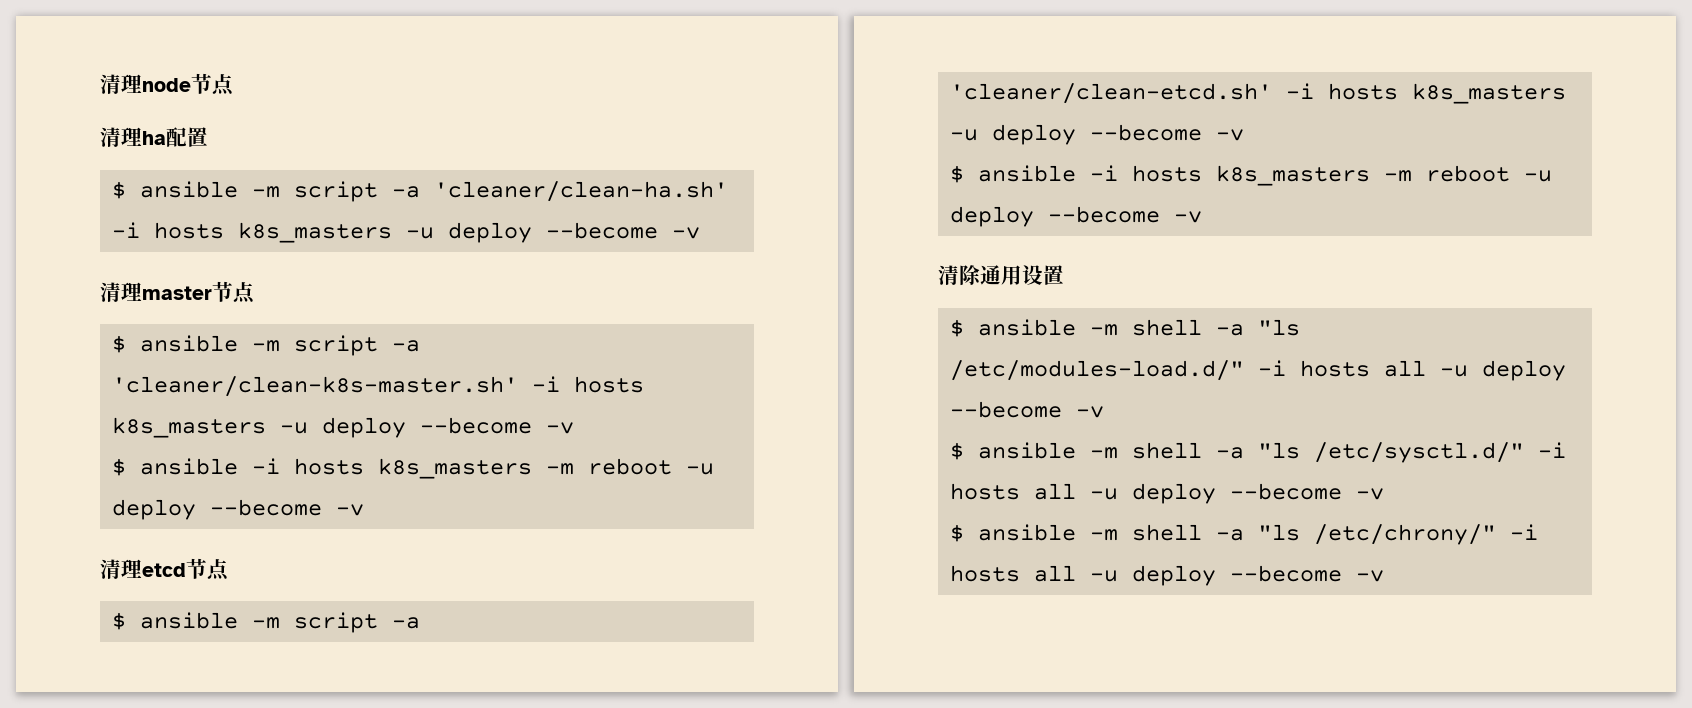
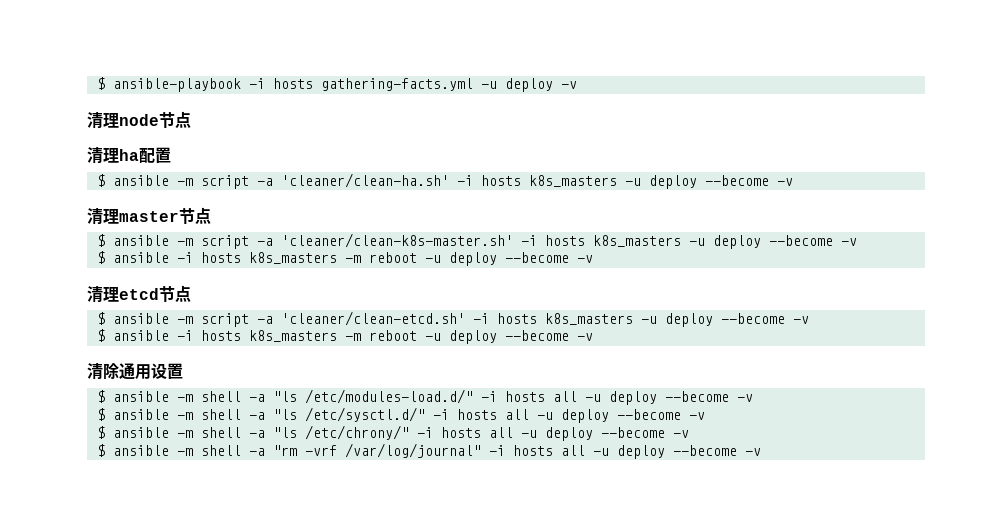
(100, 84) none -> [96,77,577,92] $ ansible-playbook -i hosts gathering-facts.yml -u deploy -v //
(1385, 576) none -> [96,443,761,459] // $ ansible -m shell -a "rm -vrf /var/log/journal" -i hosts all -u deploy --become -v

